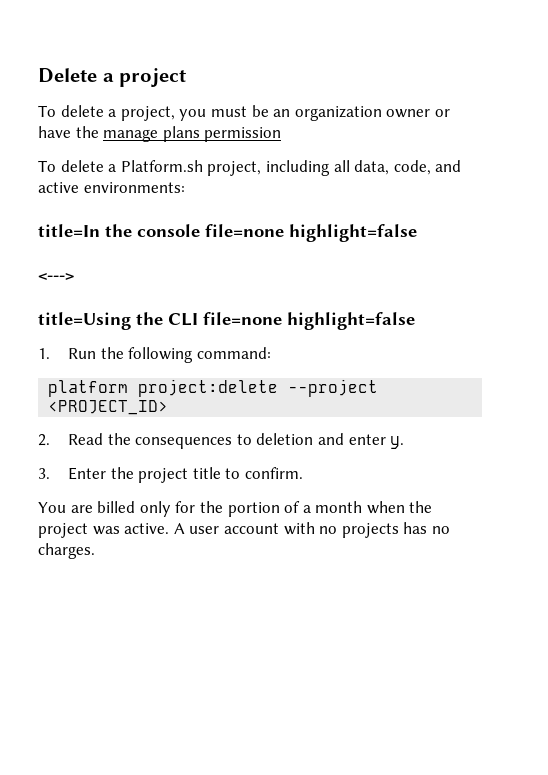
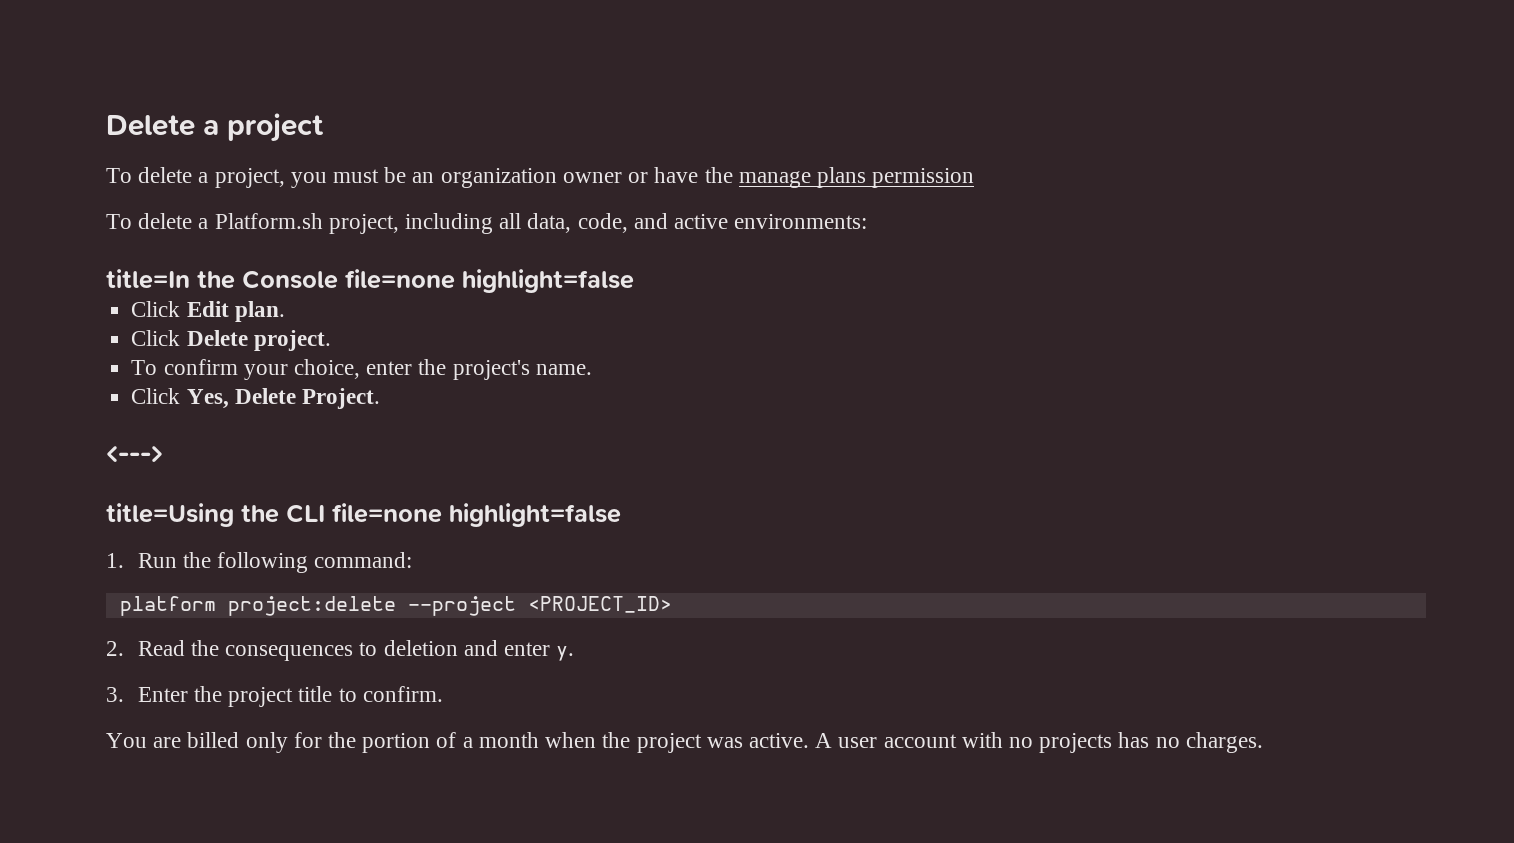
[137,224,417,242] console file=none highlight=false -> [242,269,634,293] [131,301,285,322] [131,330,331,351] [131,359,592,380] [131,388,380,409] Console file=none highlight=false // Click Edit plan. // Click Delete project. // To confirm your choice, enter the project's name. // Click Yes, Delete Project.

